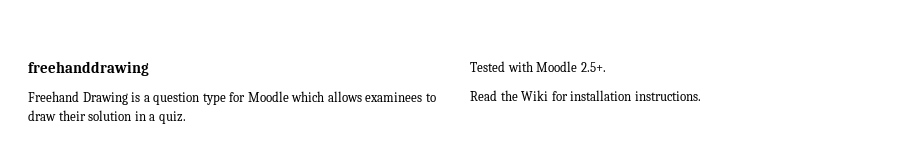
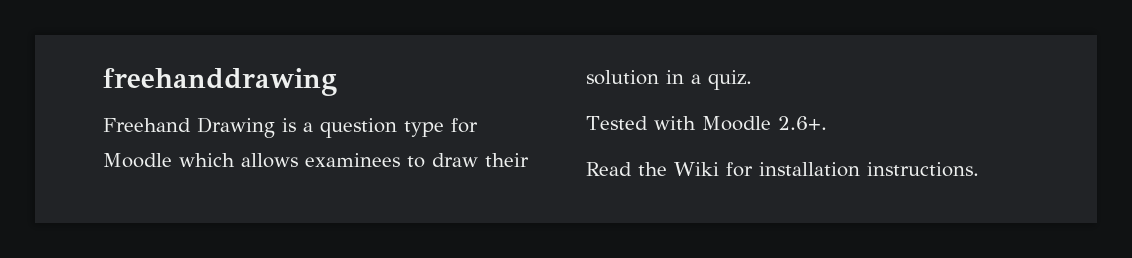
[580,62,606,72] 2.5+. -> [777,116,827,130] 2.6+.

